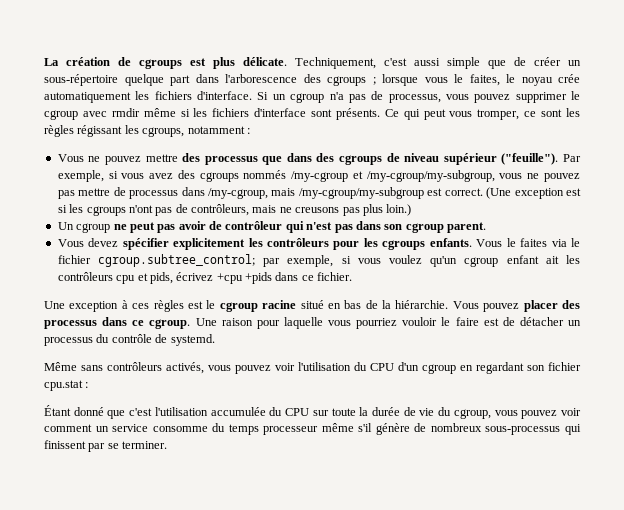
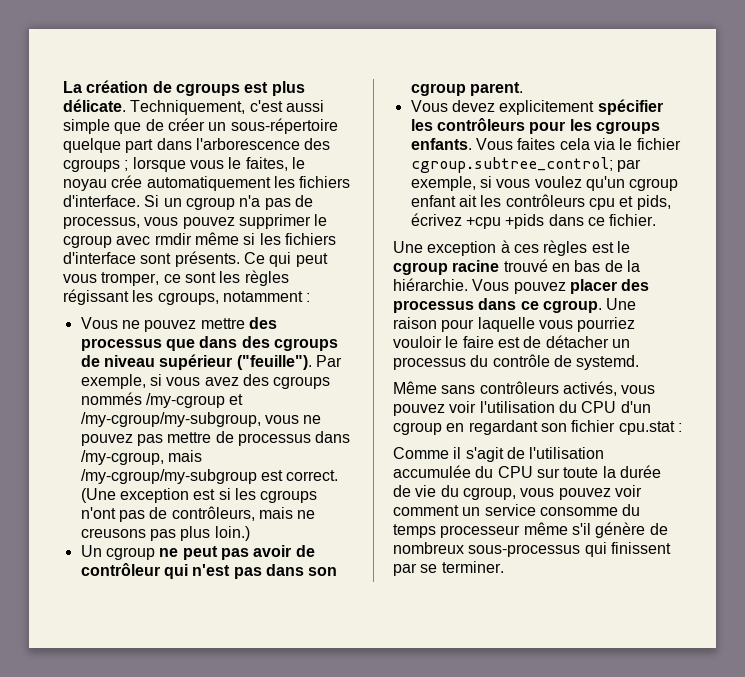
[122,238,246,250] spécifier explicitement -> [499,99,663,115] explicitement spécifier
[506,238,548,247] le faites -> [517,138,590,150] faites cela
[300,300,324,309] situé -> [503,259,548,272] trouvé
[44,405,153,419] Étant donné que c'est -> [393,447,525,462] Comme il s'agit de

